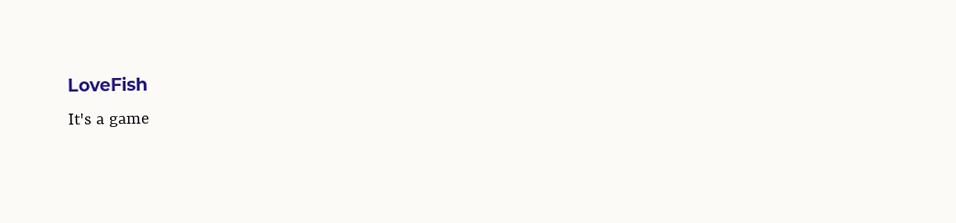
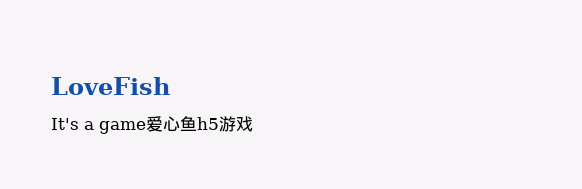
(150, 121) none -> [146,116,253,132] 爱心鱼h5游戏

